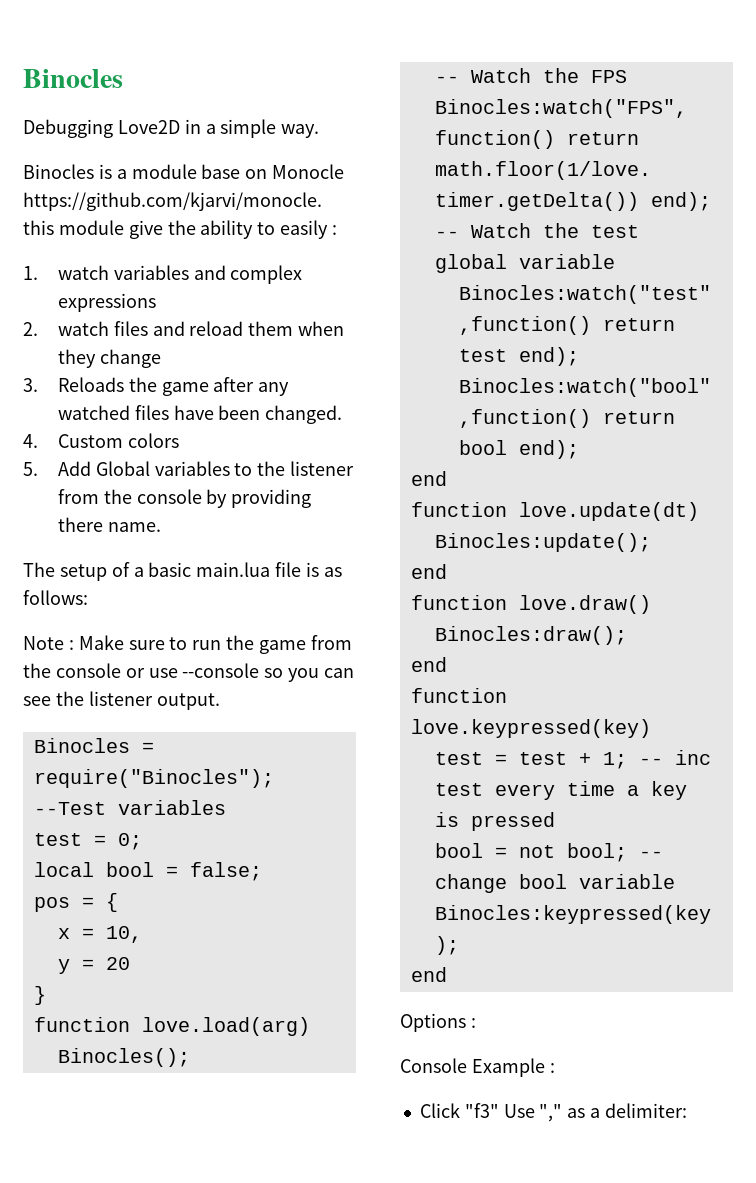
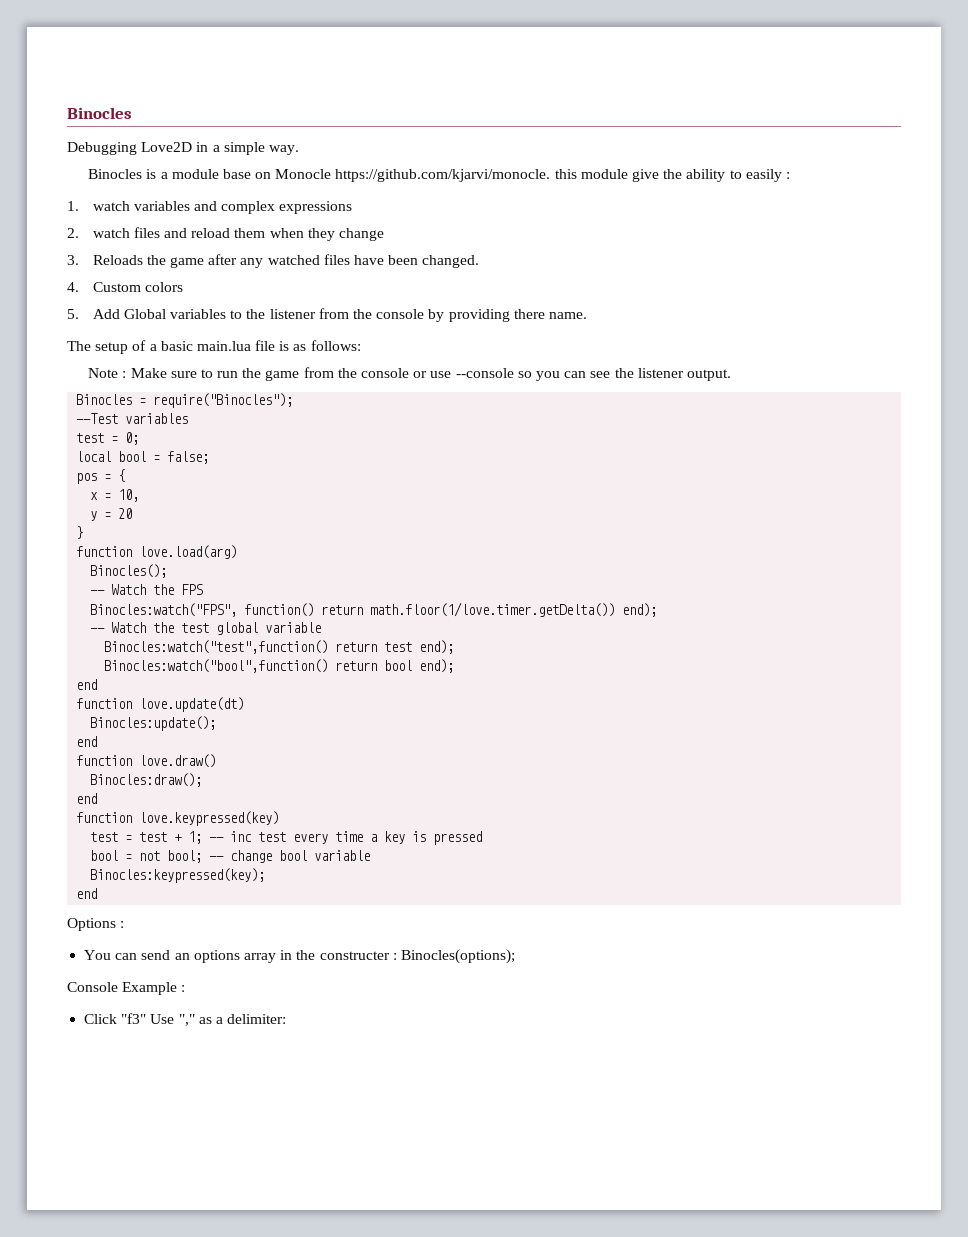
(476, 1023) none -> [84,949,515,964] // You can send an options array in the constructer : Binocles(options);

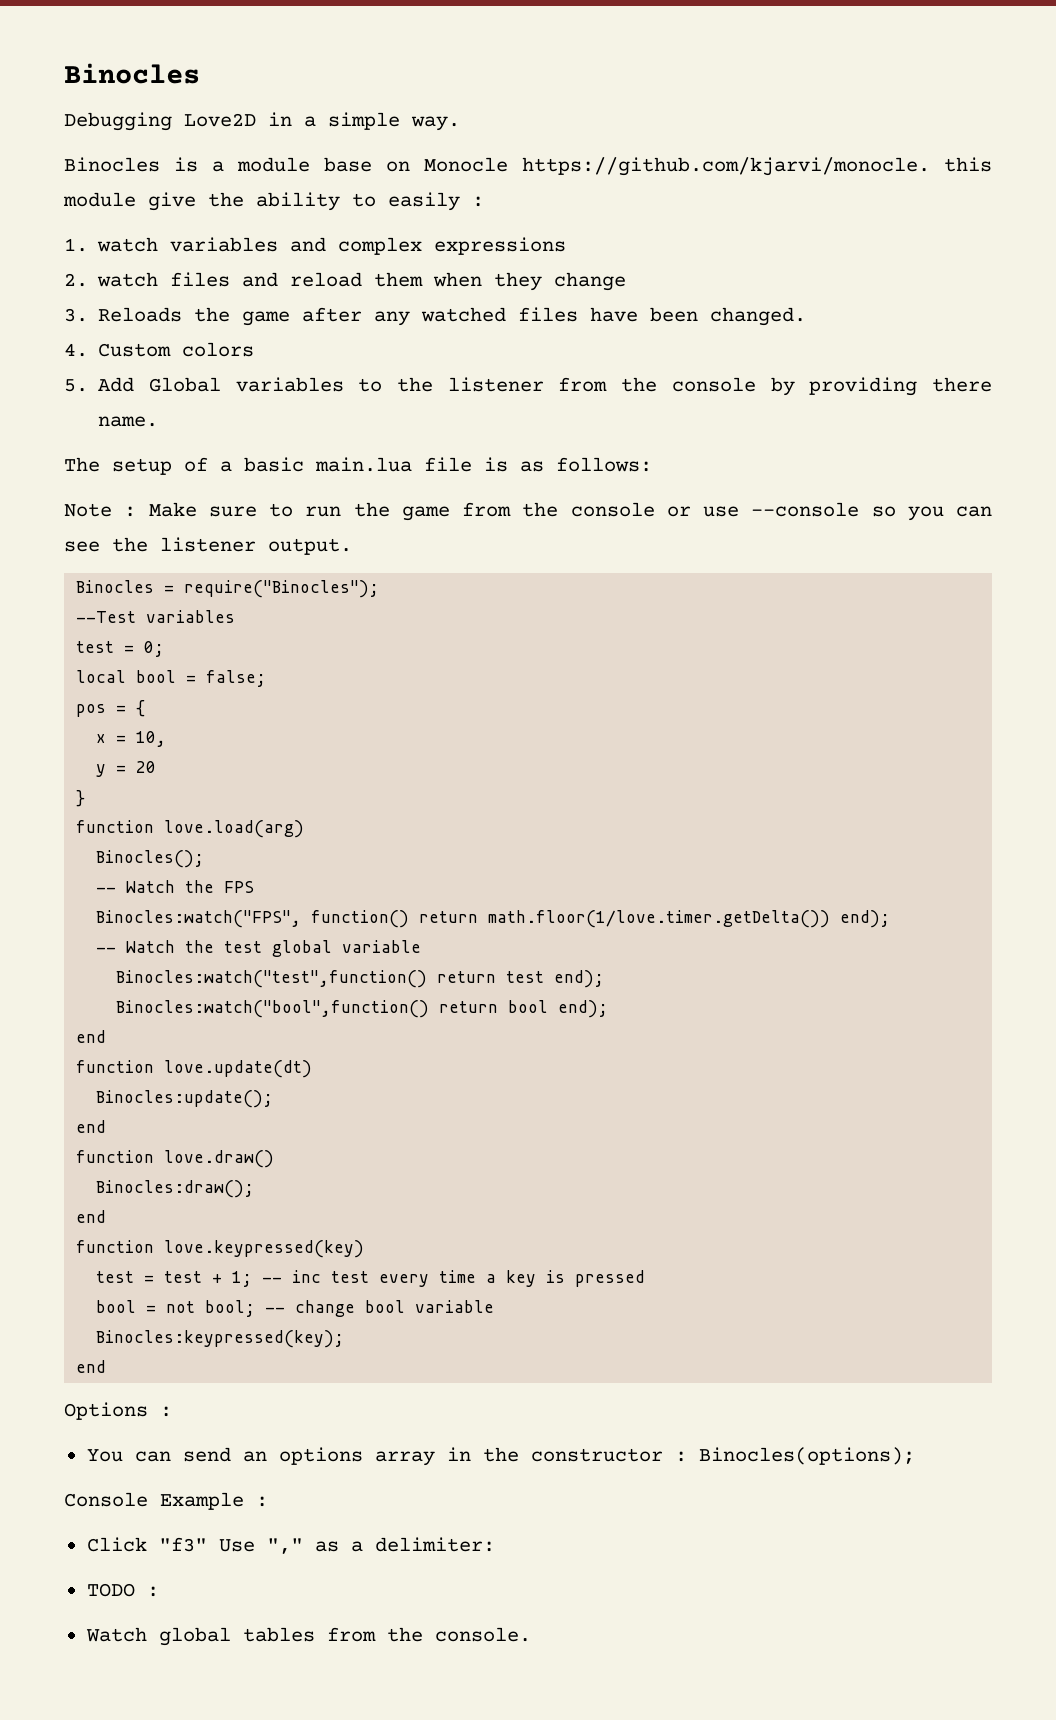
[319,951,390,960] constructer -> [530,1448,663,1462] constructor
(287, 1019) none -> [86,1583,159,1597] [85,1627,531,1646] // TODO : // Watch global tables from the console.

